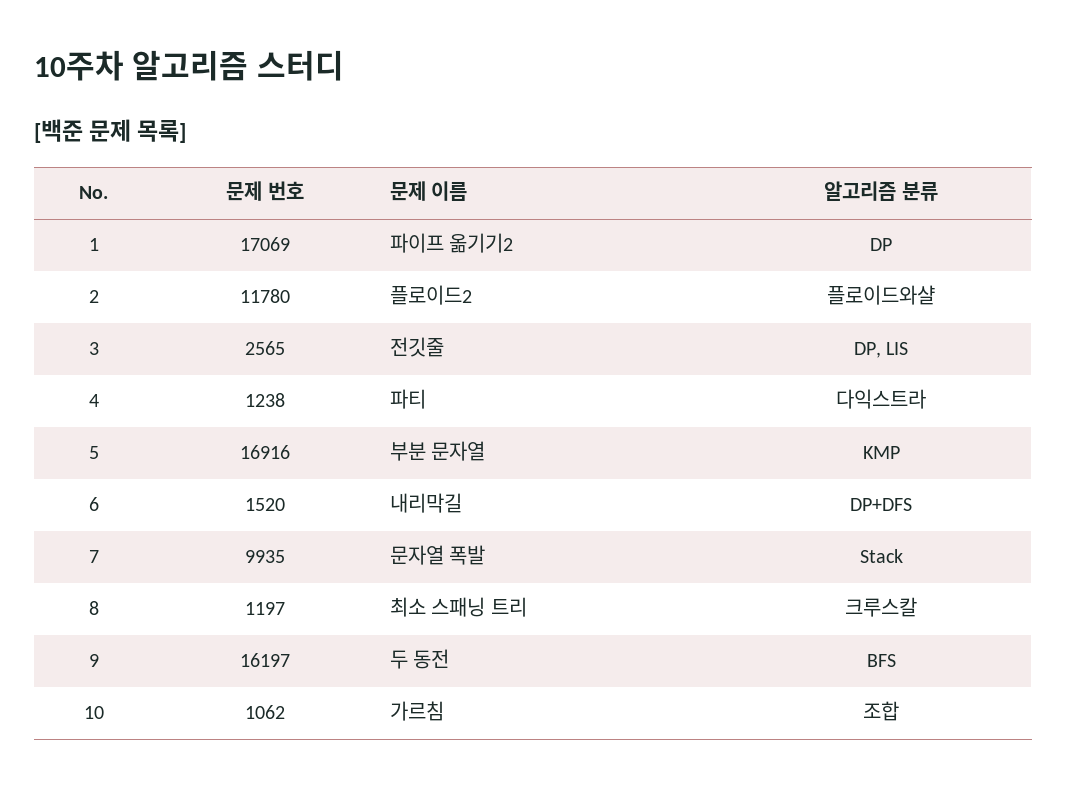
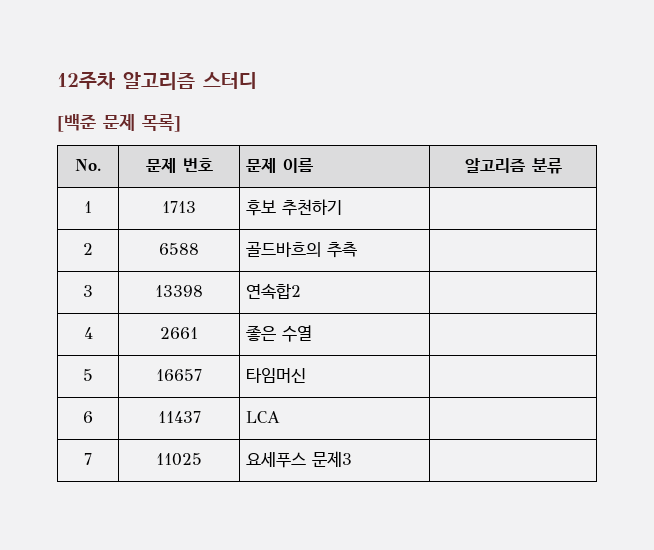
[34,50,124,81] 10주차 -> [57,71,115,89] 12주차
[240,237,290,251] [390,233,514,253] [870,238,893,251] [88,290,99,303] [240,289,290,303] [390,285,473,305] [827,285,936,305] [88,342,99,355] [245,341,285,355] [390,337,445,357] [853,342,909,358] [88,394,99,407] [245,393,285,407] [390,389,427,409] [836,389,927,409] [88,446,99,459] [240,445,290,459] [390,441,486,461] [862,446,900,459] [88,497,99,511] [245,498,285,511] [390,493,463,513] [850,498,913,511] [88,550,99,563] [245,550,285,563] [390,545,486,565] [859,549,903,563] [88,601,99,615] [245,602,285,615] [390,597,527,617] [845,597,918,617] [88,654,99,667] [240,653,290,667] [390,649,450,669] [866,654,896,667] [83,706,104,719] [245,705,285,719] [390,701,445,721] [863,701,900,721] 17069 | 파이프 옮기기2 | DP // 2 | 11780 | 플로이드2 | 플로이드와샬 // 3 | 2565 | 전깃줄 | DP, LIS // 4 | 1238 | 파티 | 다익스트라 // 5 | 16916 | 부분 문자열 | KMP // 6 | 1520 | 내리막길 | DP+DFS // 7 | 9935 | 문자열 폭발 | Stack // 8 | 1197 | 최소 스패닝 트리 | 크루스칼 // 9 | 16197 | 두 동전 | BFS // 10 | 1062 | 가르침 | 조합 -> [162,201,196,213] [245,199,342,216] [83,243,93,255] [159,243,199,255] [245,242,357,258] [83,285,93,297] [155,285,203,297] [245,283,301,299] [83,327,93,339] [160,327,198,339] [245,325,312,342] [83,369,93,381] [156,369,202,381] [245,368,306,383] [83,411,93,423] [157,411,201,423] [245,411,280,423] [84,453,92,465] [156,453,202,466] [245,451,352,468] 1713 | 후보 추천하기 | // 2 | 6588 | 골드바흐의 추측 | // 3 | 13398 | 연속합2 | // 4 | 2661 | 좋은 수열 | // 5 | 16657 | 타임머신 | // 6 | 11437 | LCA | // 7 | 11025 | 요세푸스 문제3 |

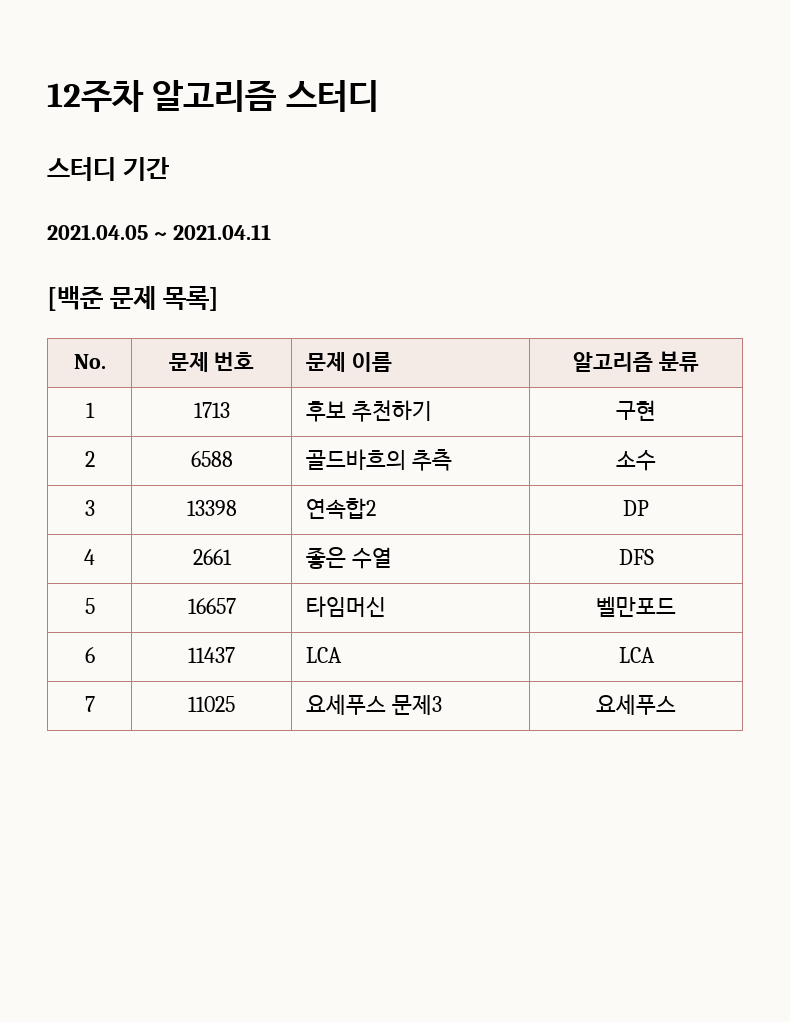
(257, 80) none -> [47,157,170,181] [47,224,271,240] // 스터디 기간 // 2021.04.05 ~ 2021.04.11
(342, 207) none -> [616,400,656,421] 구현
(357, 250) none -> [616,450,656,471] 소수
(301, 291) none -> [623,500,649,516] DP
(312, 333) none -> [618,549,654,565] DFS
(306, 375) none -> [596,596,676,617] 벨만포드
(280, 417) none -> [618,647,655,663] LCA
(352, 459) none -> [596,694,676,715] 요세푸스

